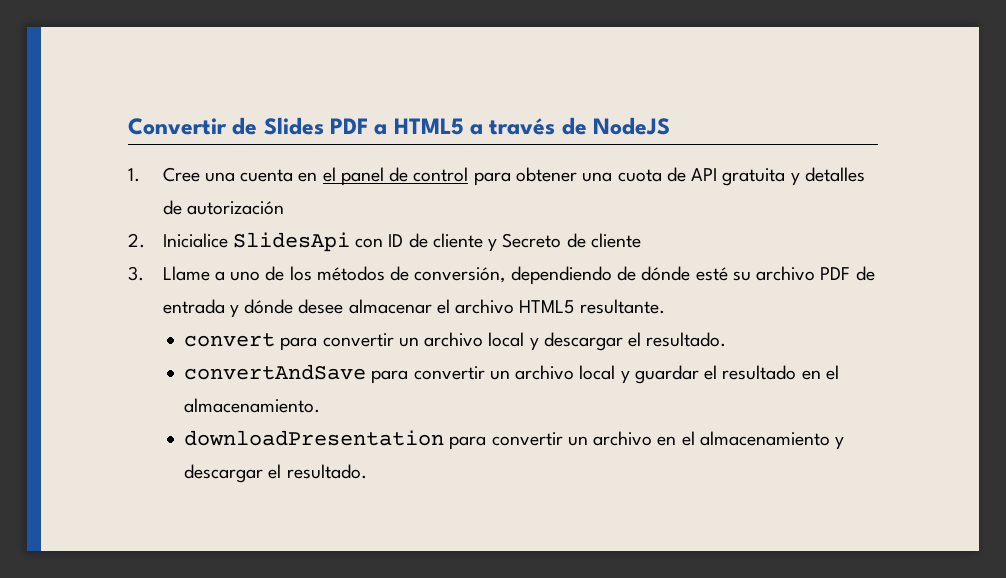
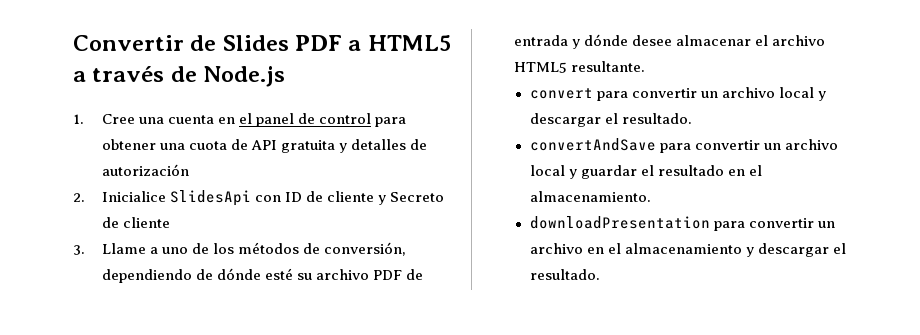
[593,117,671,135] NodeJS -> [203,66,286,87] Node.js

